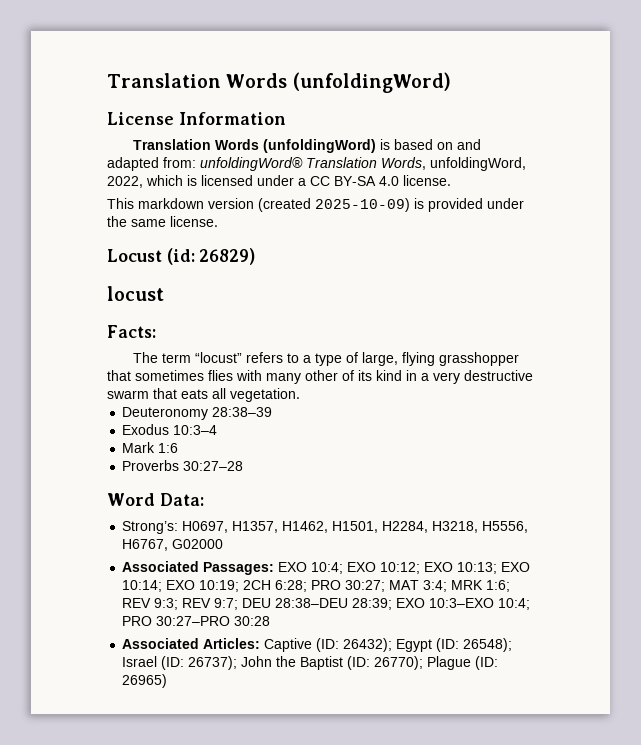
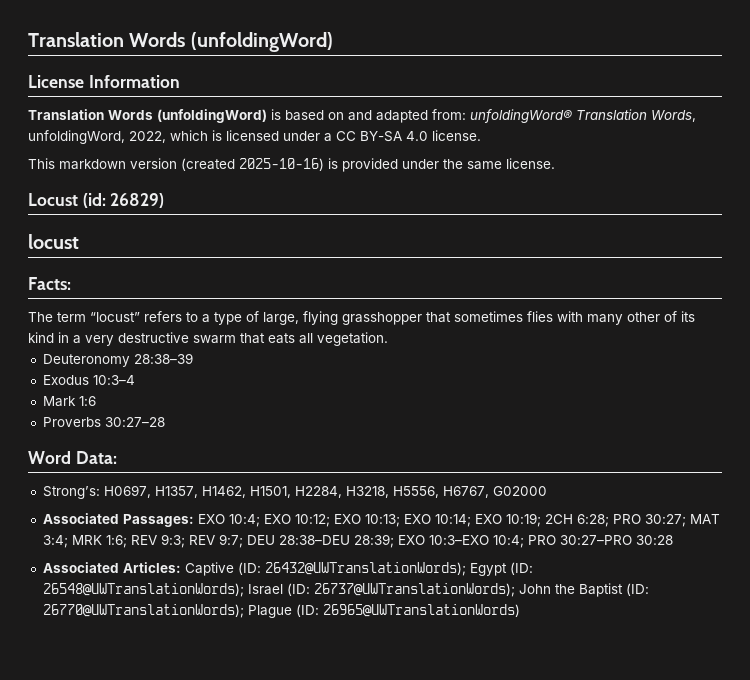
[315,198,410,212] 2025-10-09) -> [239,158,324,171] 2025-10-16)
[343,638,393,652] 26432); -> [264,562,466,576] 26432@UWTranslationWords);
[463,638,513,652] 26548); -> [42,583,244,597] 26548@UWTranslationWords);
[188,656,238,670] 26737); -> [313,583,515,597] 26737@UWTranslationWords);
[374,656,424,670] 26770); -> [42,604,244,618] 26770@UWTranslationWords);
[122,674,168,688] 26965) -> [322,604,520,617] 26965@UWTranslationWords)

